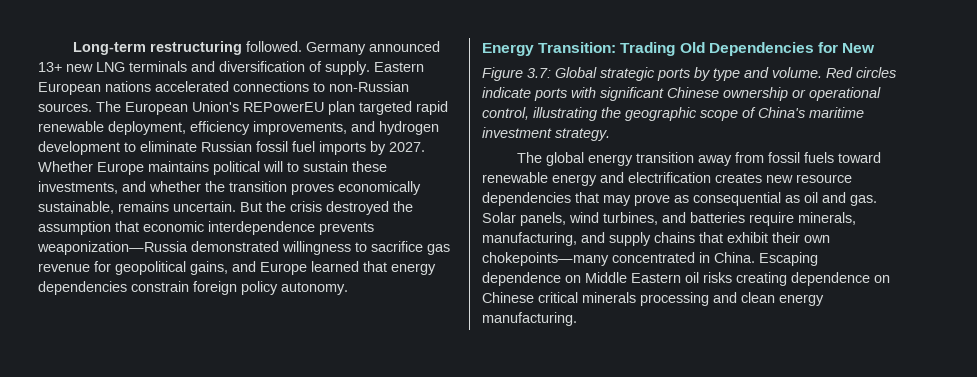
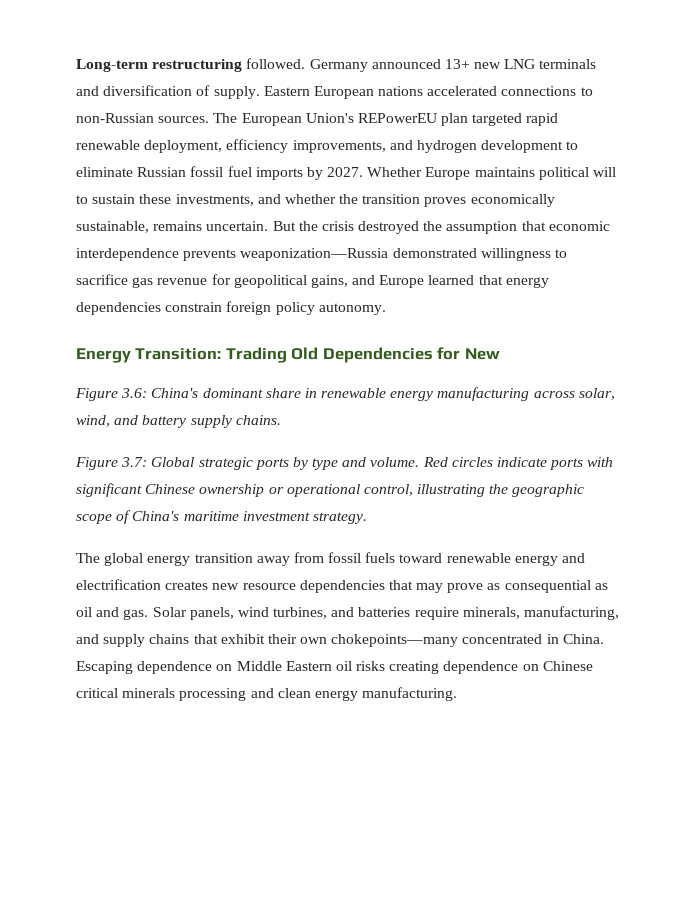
(876, 48) none -> [75,387,615,401] [76,415,281,428] // Figure 3.6: China's dominant share in renewable energy manufacturing across solar, wind, and battery supply chains.

